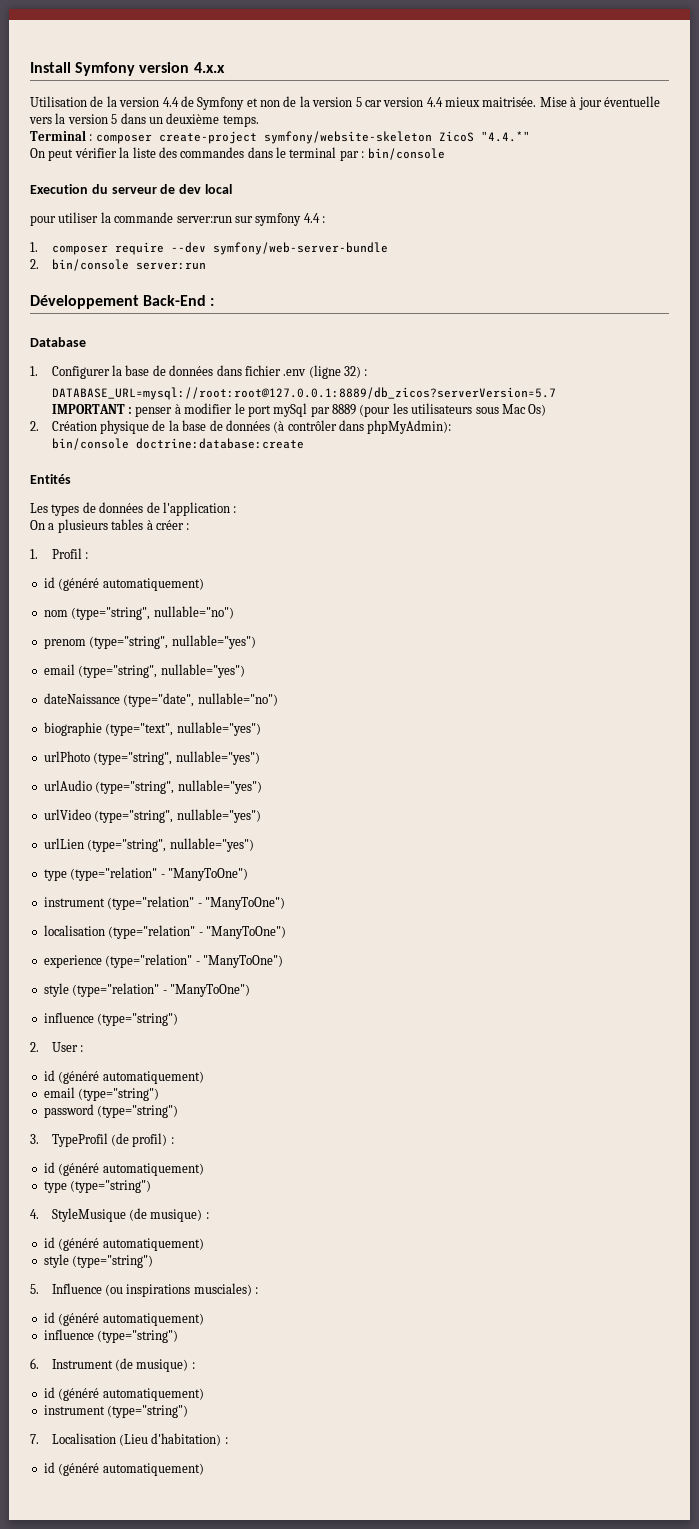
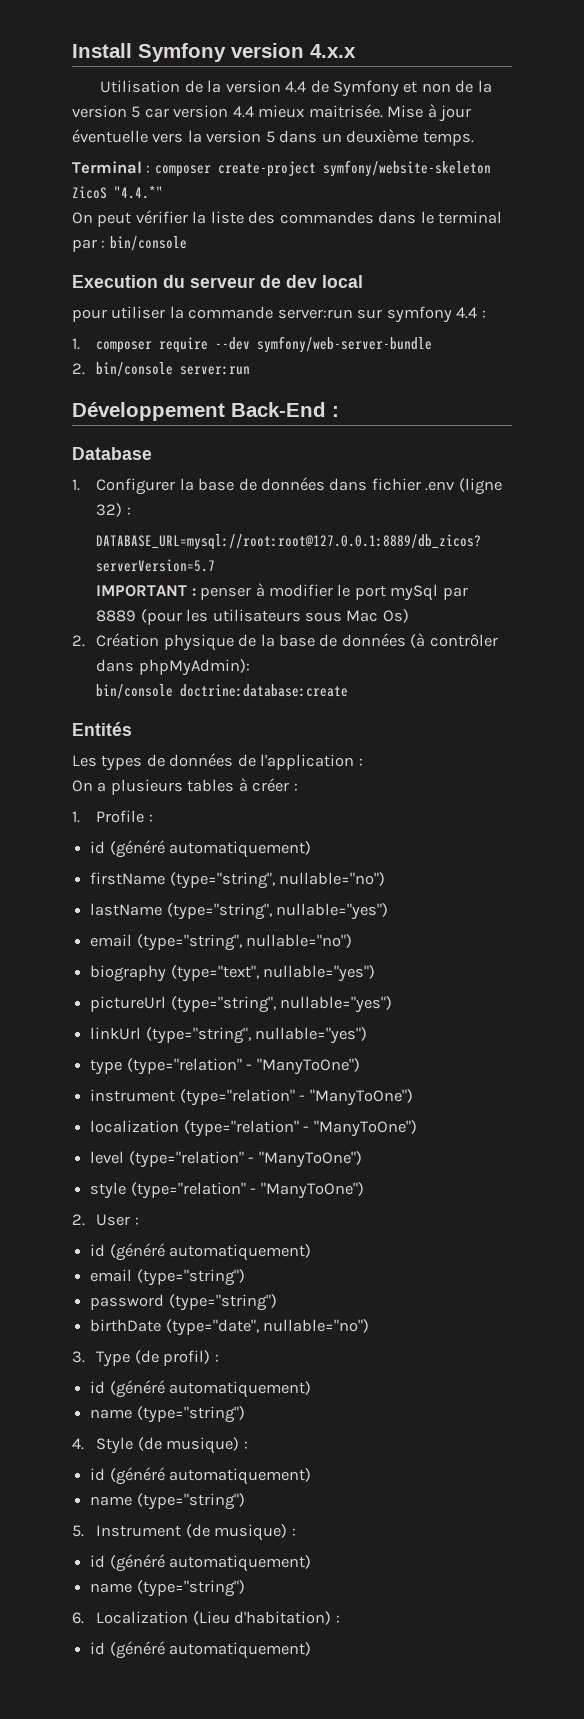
[51,548,89,559] [43,577,204,591] [43,606,234,620] [43,638,86,649] Profil : // id (généré automatiquement) // nom (type="string", nullable="no") // prenom -> [96,810,153,823] [90,840,312,858] [90,872,386,889] [90,903,163,916] Profile : // id (généré automatiquement) // firstName (type="string", nullable="no") // lastName
[160,664,245,678] [43,693,278,707] [43,722,102,736] nullable="yes") // dateNaissance (type="date", nullable="no") // biographie -> [246,934,353,948] [90,965,167,982] nullable="no") // biography
[43,751,260,765] [43,780,262,794] [43,809,261,823] [43,838,84,849] urlPhoto (type="string", nullable="yes") // urlAudio (type="string", nullable="yes") // urlVideo (type="string", nullable="yes") // urlLien -> [90,996,393,1013] [90,1027,142,1040] pictureUrl (type="string", nullable="yes") // linkUrl
[43,925,286,939] [43,955,102,968] localisation (type="relation" - "ManyToOne") // experience -> [90,1120,417,1137] [90,1151,125,1164] localization (type="relation" - "ManyToOne") // level
[43,1012,179,1026] // influence (type="string") -> (364, 1190) none
(179, 1111) none -> [90,1319,370,1336] // birthDate (type="date", nullable="no")
[51,1133,108,1147] TypeProfil -> [96,1351,131,1367] Type
[43,1181,67,1193] type -> [90,1409,133,1419] name
[51,1208,209,1222] [43,1237,204,1251] [43,1254,154,1268] [30,1283,259,1297] [43,1312,204,1326] [43,1329,179,1343] [30,1358,39,1369] StyleMusique (de musique) : // id (généré automatiquement) // style (type="string") // 5. Influence (ou inspirations musciales) : // id (généré automatiquement) // influence (type="string") // 6. -> [96,1437,248,1454] [90,1467,312,1485] [90,1493,245,1510] [72,1525,84,1537] Style (de musique) : // id (généré automatiquement) // name (type="string") // 5.
[43,1405,189,1418] [30,1433,116,1444] instrument (type="string") // 7. Localisation -> [90,1580,245,1597] [72,1611,189,1624] name (type="string") // 6. Localization

